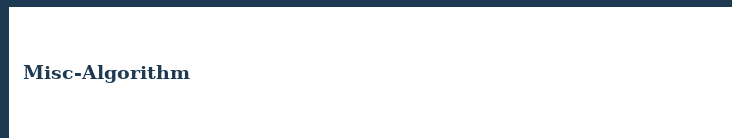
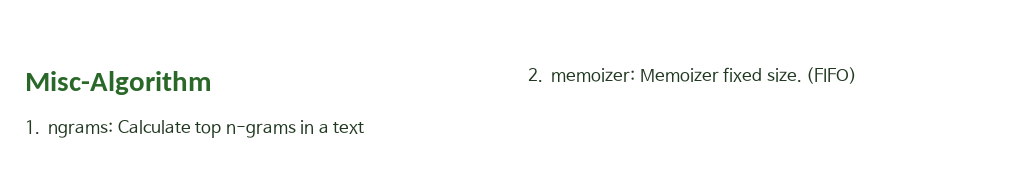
(190, 74) none -> [25,120,365,138] [528,67,858,84] // 1. ngrams: Calculate top n-grams in a text // 2. memoizer: Memoizer fixed size. (FIFO)

